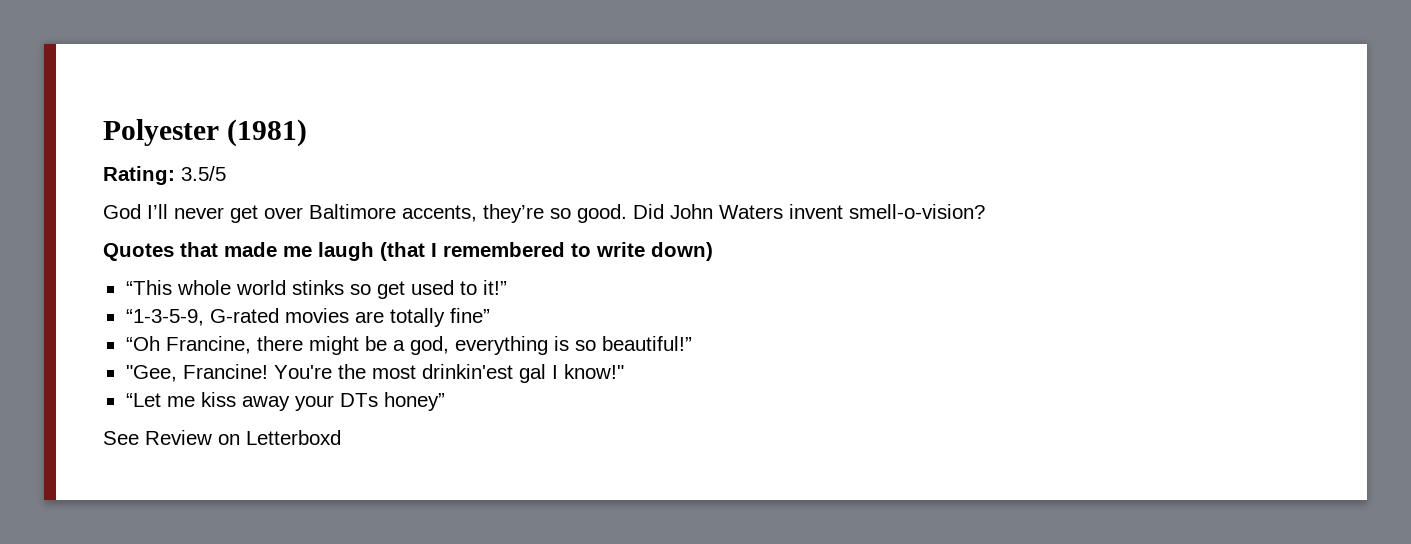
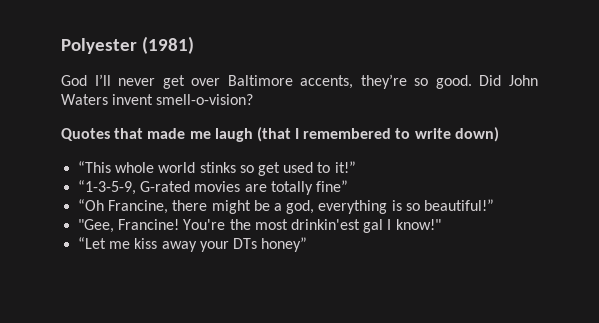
[103,166,226,185] // Rating: 3.5/5 -> (195, 45) none
[103,430,341,445] // See Review on Letterboxd -> (308, 244) none

